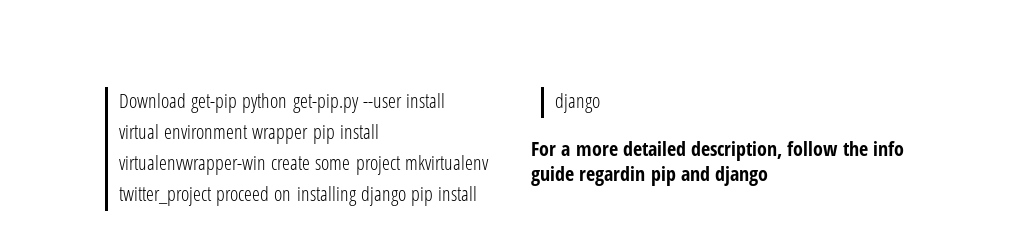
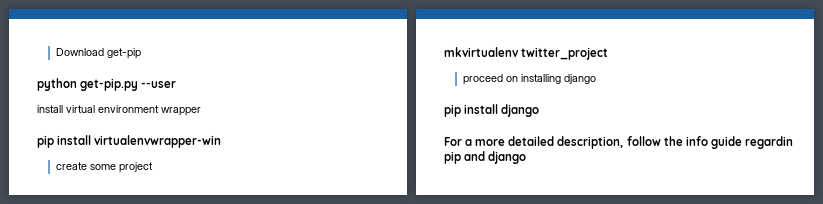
(238, 103) none -> (141, 53) //
(402, 102) none -> (177, 84) //
(309, 136) none -> (201, 111) //
(266, 165) none -> (222, 141) //
(401, 165) none -> (153, 167) //
(212, 196) none -> (609, 53) //
(406, 196) none -> (596, 79) //

